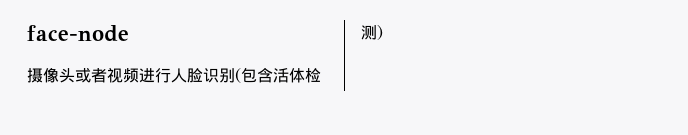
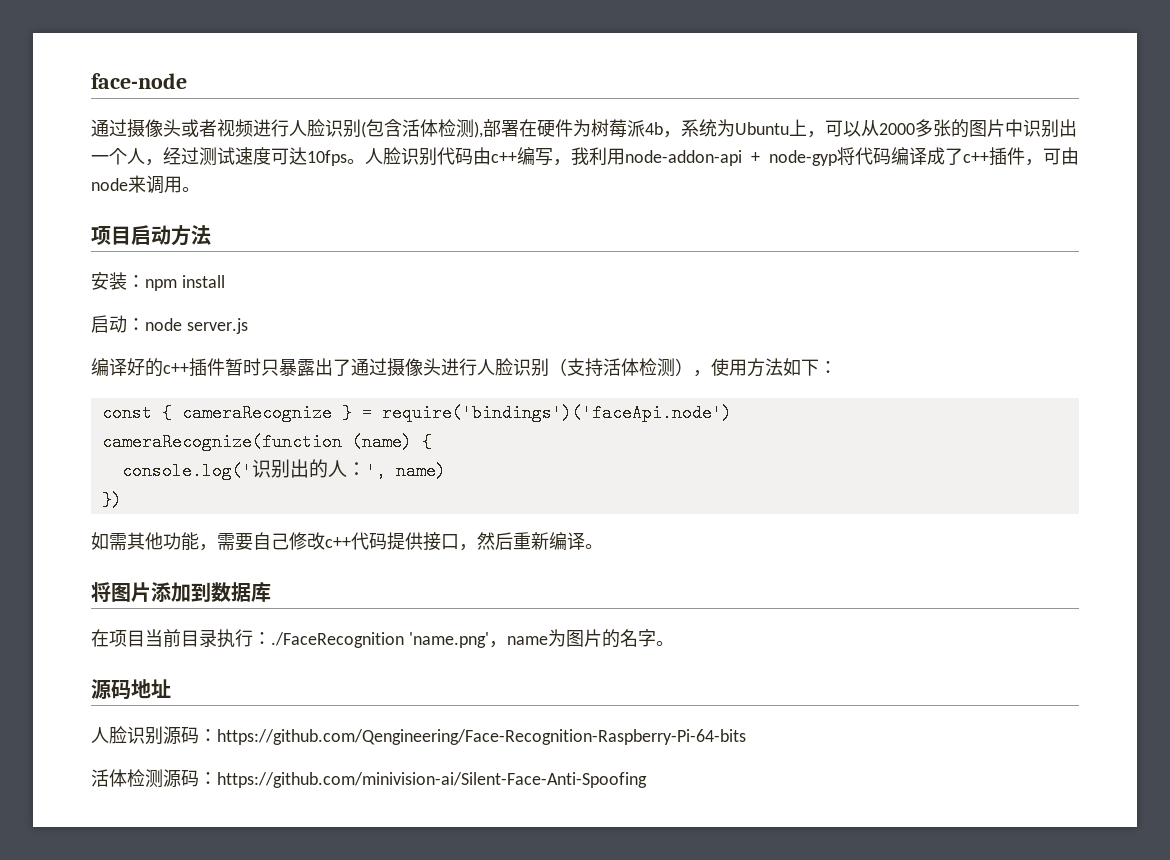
(129, 33) none -> [91,119,127,137] 通过
[377,25,383,40] ) -> [474,119,1077,138] [91,147,1079,166] [91,175,200,194] [91,225,211,246] [91,272,225,291] [91,315,248,334] [91,358,837,377] [101,404,732,422] [101,433,432,451] [121,459,446,480] [101,491,122,509] [91,532,603,551] [91,582,271,602] [91,629,674,648] [91,679,171,700] [91,726,746,745] [91,769,647,788] ),部署在硬件为树莓派4b，系统为Ubuntu上，可以从2000多张的图片中识别出一个人，经过测试速度可达10fps。人脸识别代码由c++编写，我利用node-addon-api + node-gyp将代码编译成了c++插件，可由node来调用。 // 项目启动方法 // 安装：npm install // 启动：node server.js // 编译好的c++插件暂时只暴露出了通过摄像头进行人脸识别（支持活体检测），使用方法如下： // const { cameraRecognize } = require('bindings')('faceApi.node') // cameraRecognize(function (name) { // console.log('识别出的人：', name) // }) // 如需其他功能，需要自己修改c++代码提供接口，然后重新编译。 // 将图片添加到数据库 // 在项目当前目录执行：./FaceRecognition 'name.png'，name为图片的名字。 // 源码地址 // 人脸识别源码：https://github.com/Qengineering/Face-Recognition-Raspberry-Pi-64-bits // 活体检测源码：https://github.com/minivision-ai/Silent-Face-Anti-Spoofing

